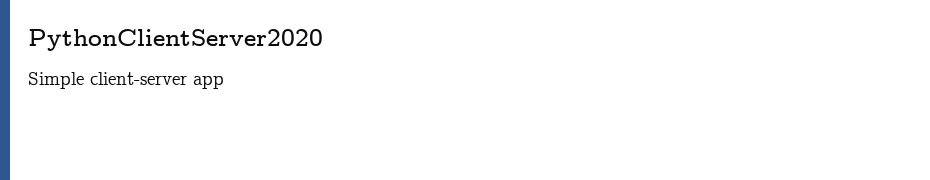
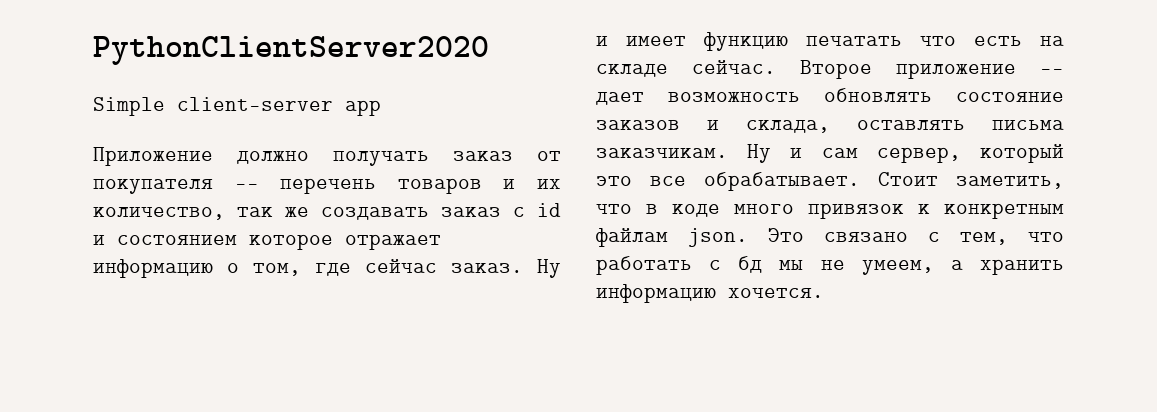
(224, 82) none -> [93,147,561,166] [93,178,561,194] [93,203,561,220] [93,234,441,250] [93,259,561,278] [596,32,1064,51] [596,60,1064,79] [596,88,1064,105] [596,119,1064,133] [596,144,1064,163] [596,172,1064,191] [596,203,1064,219] [596,228,1064,247] [596,256,1064,275] [596,284,824,303] // Приложение должно получать заказ от покупателя -- перечень товаров и их количество, так же создавать заказ с id и состоянием которое отражает информацию о том, где сейчас заказ. Ну и имеет функцию печатать что есть на складе сейчас. Второе приложение -- дает возможность обновлять состояние заказов и склада, оставлять письма заказчикам. Ну и сам сервер, который это все обрабатывает. Стоит заметить, что в коде много привязок к конкретным файлам json. Это связано с тем, что работать с бд мы не умеем, а хранить информацию хочется.

